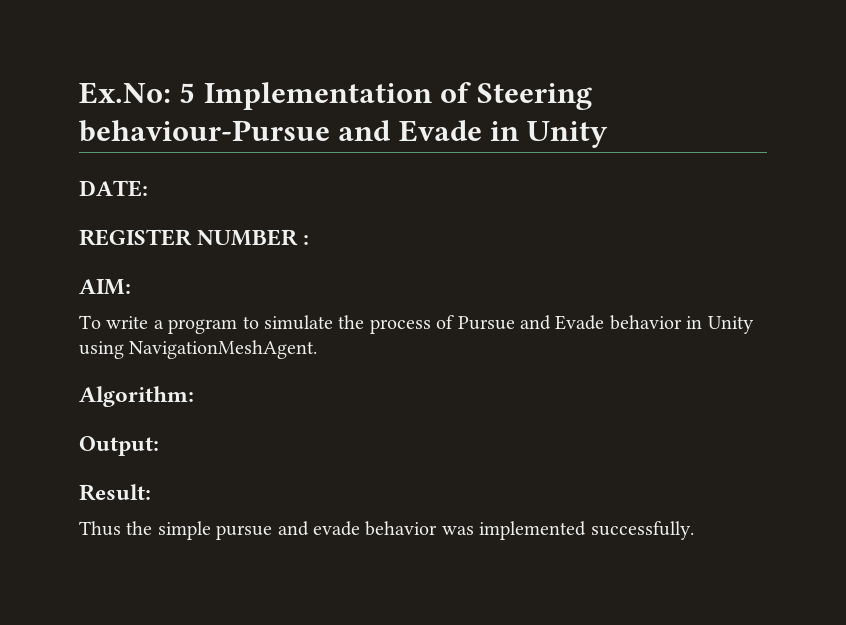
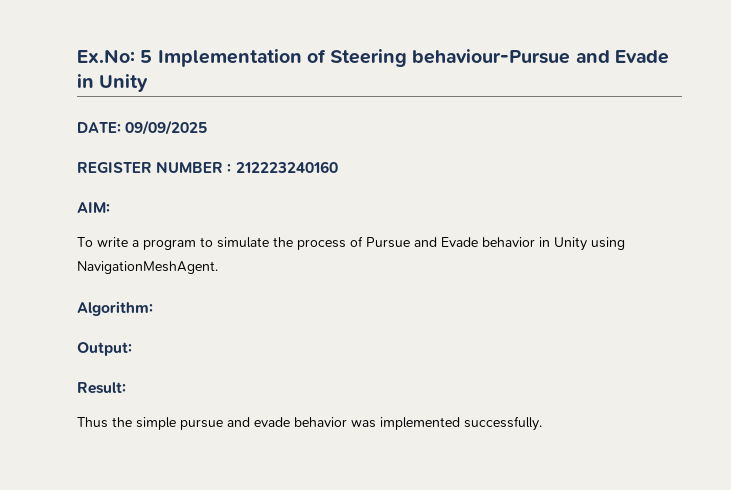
(148, 188) none -> [125,120,208,135] 09/09/2025
(310, 240) none -> [235,161,338,173] 212223240160

